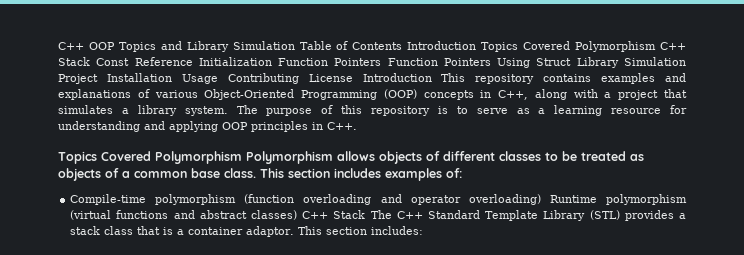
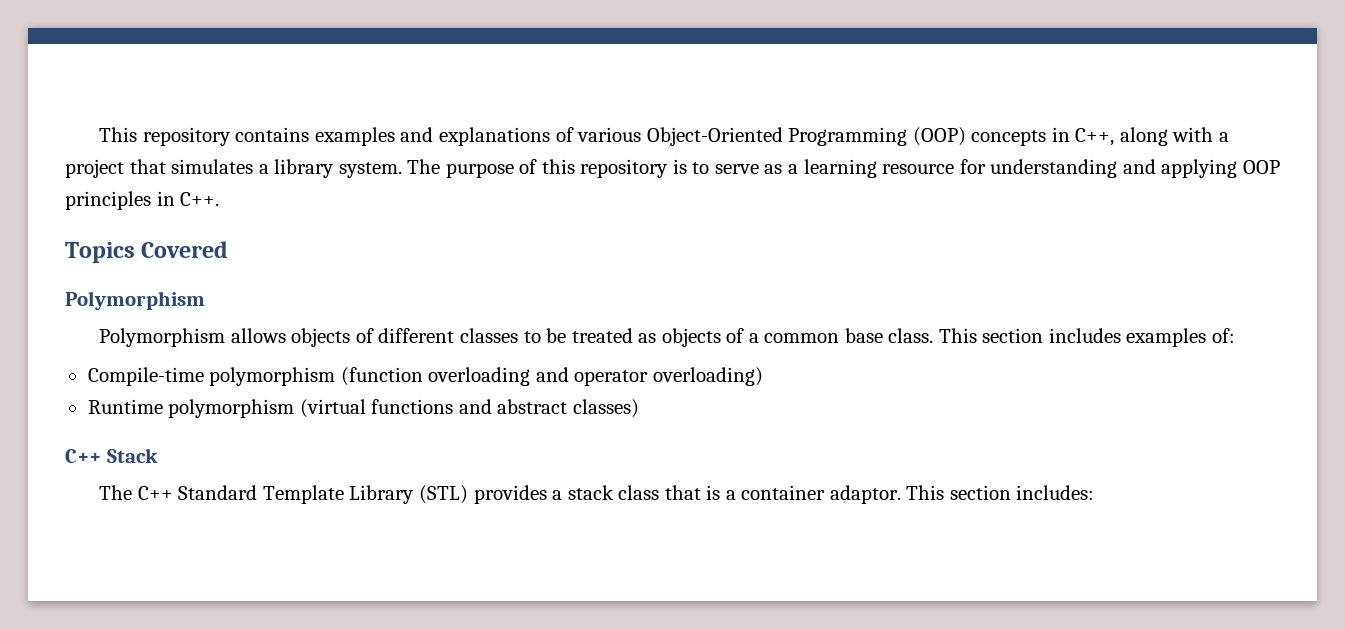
[58,41,686,52] [58,57,686,68] [58,73,432,84] C++ OOP Topics and Library Simulation Table of Contents Introduction Topics Covered Polymorphism C++ Stack Const Reference Initialization Function Pointers Function Pointers Using Struct Library Simulation Project Installation Usage Contributing License Introduction -> (99, 134) none
[155,151,242,164] Polymorphism -> [65,291,205,310] // Polymorphism //
(541, 199) none -> (763, 376) //
[302,210,366,219] C++ Stack -> [65,448,158,463] // C++ Stack //

